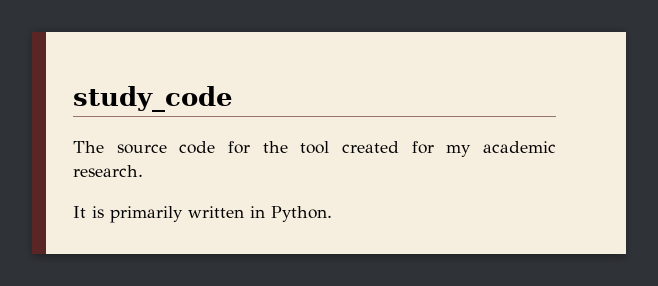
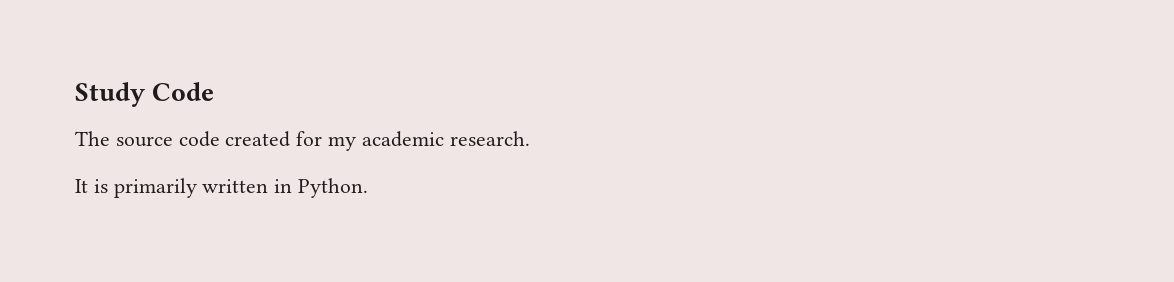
[73,86,233,112] study_code -> [75,82,215,107] Study Code
[228,141,330,154] for the tool -> (220, 139) none

